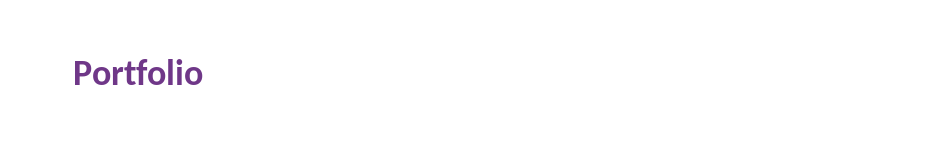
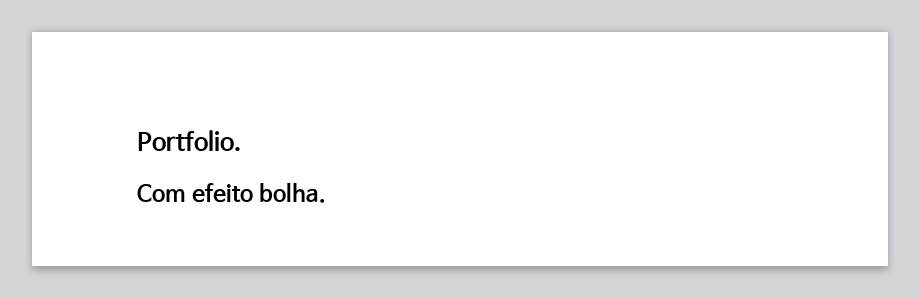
[73,59,203,85] Portfolio -> [137,130,241,152] [137,182,327,203] Portfolio. // Com efeito bolha.

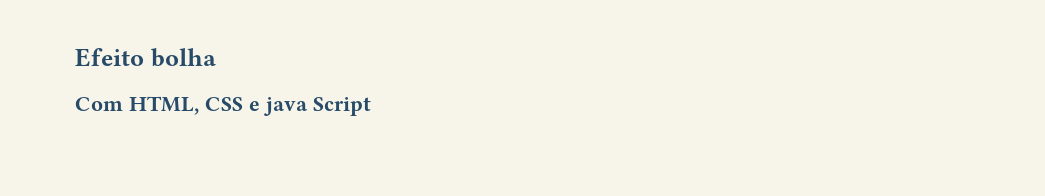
[137,130,241,152] Portfolio. -> [75,48,216,67] Efeito bolha
[192,182,327,203] efeito bolha. -> [129,96,371,116] HTML, CSS e java Script

